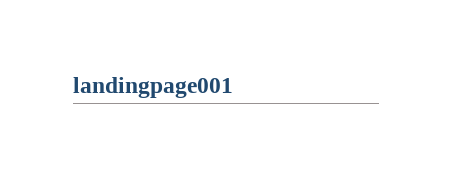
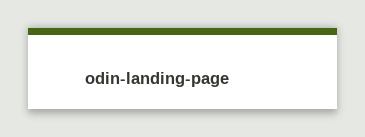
[73,77,233,98] landingpage001 -> [85,72,229,87] odin-landing-page

